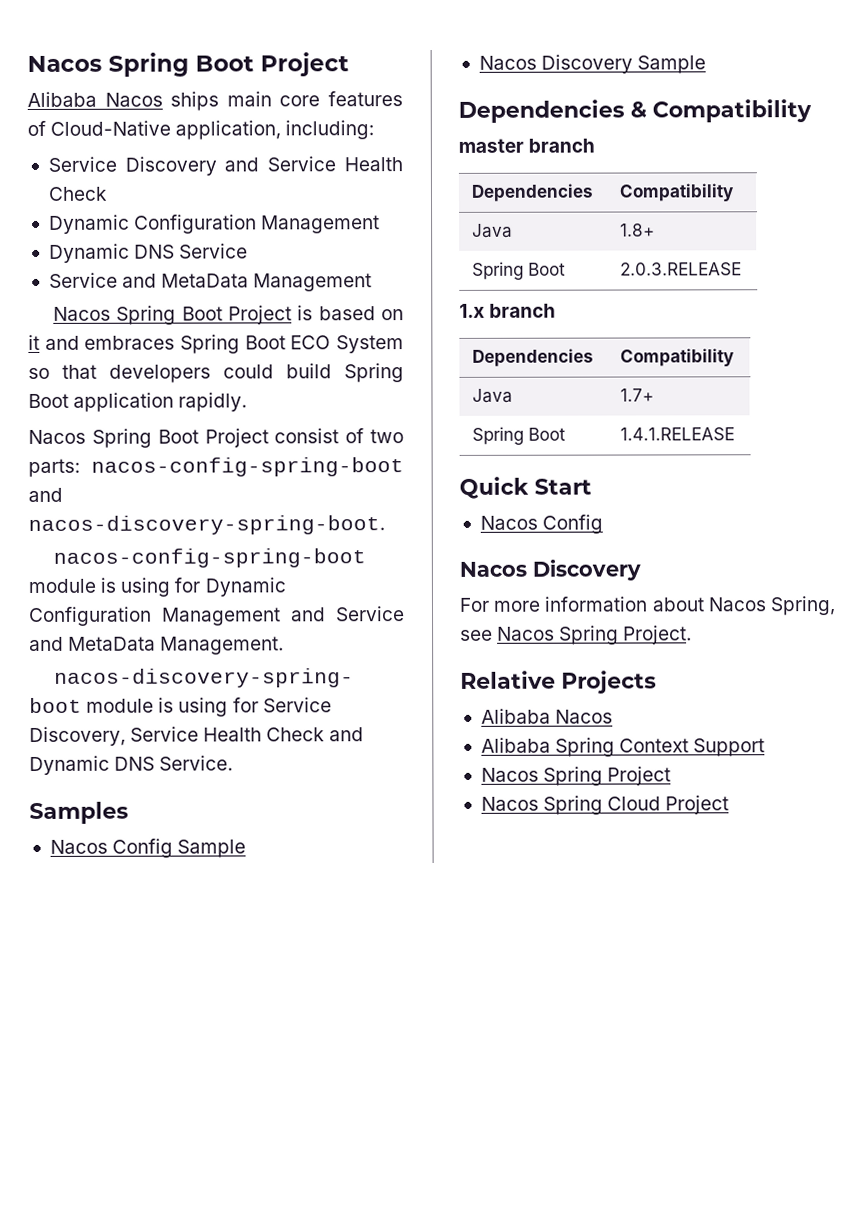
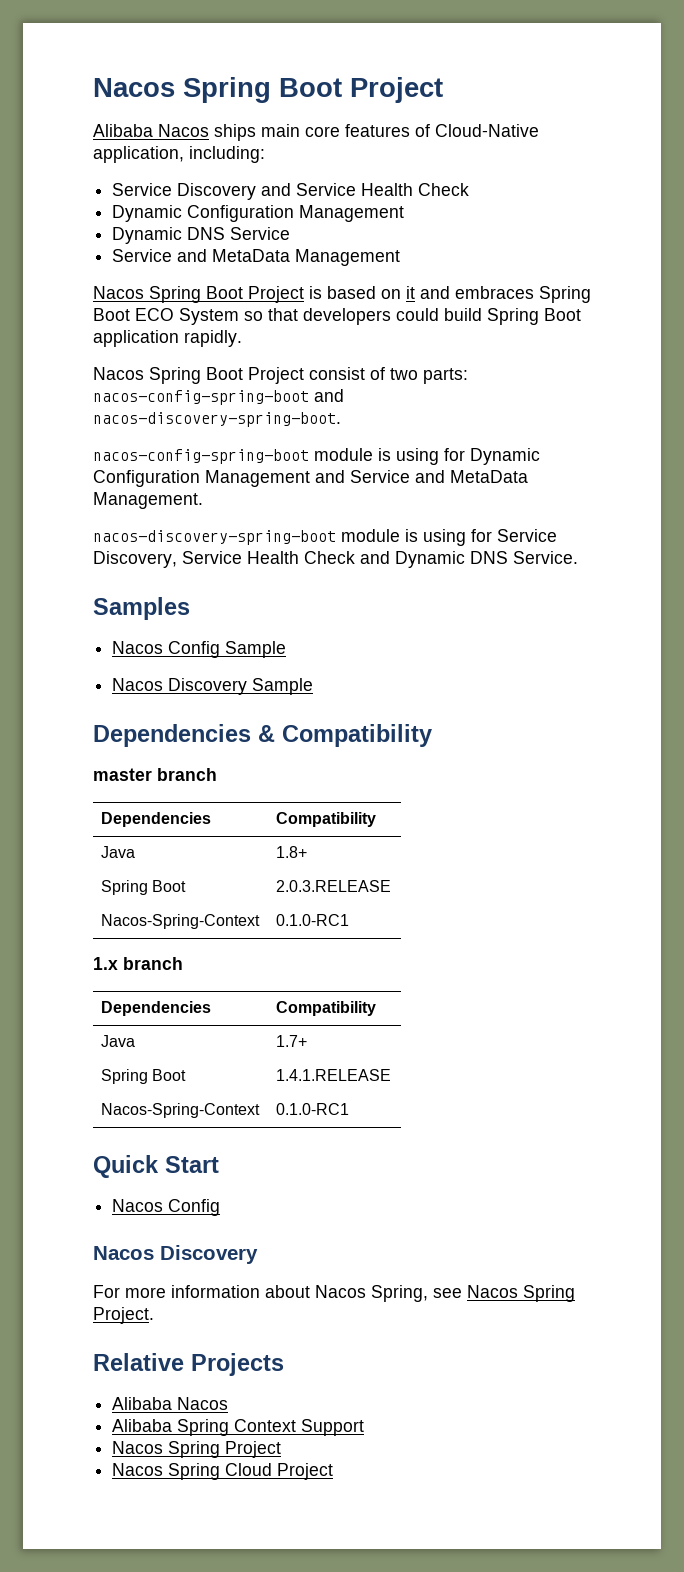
(743, 269) none -> [101,914,261,929] [276,914,350,926] // Nacos-Spring-Context | 0.1.0-RC1
(736, 434) none -> [101,1103,261,1118] [276,1103,350,1115] // Nacos-Spring-Context | 0.1.0-RC1

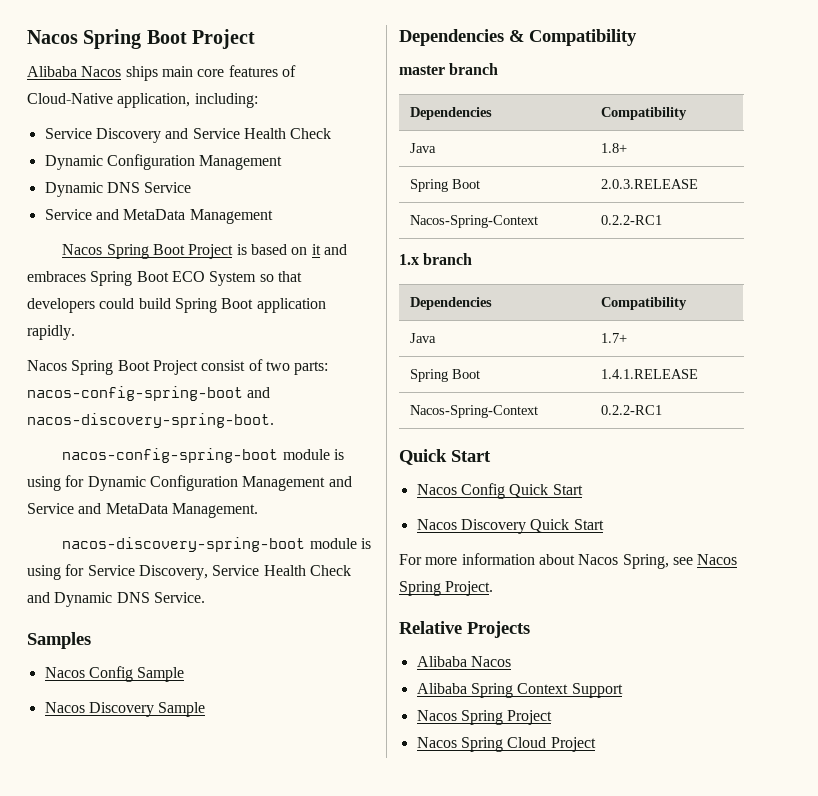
[276,914,350,926] 0.1.0-RC1 -> [600,215,662,225] 0.2.2-RC1
[276,1103,350,1115] 0.1.0-RC1 -> [600,405,662,415] 0.2.2-RC1
[93,1245,258,1264] // Nacos Discovery -> [509,484,583,498] [416,519,604,534] Quick Start // Nacos Discovery Quick Start

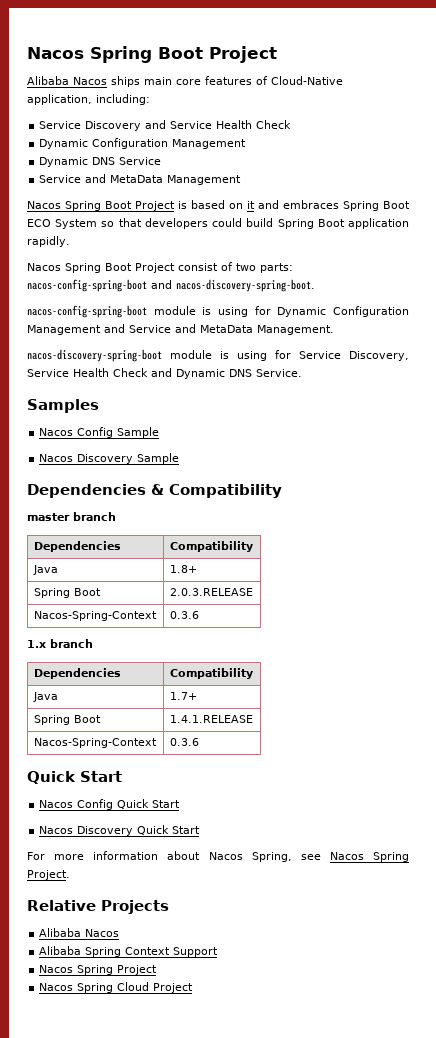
[600,215,662,225] 0.2.2-RC1 -> [169,611,199,619] 0.3.6
[600,405,662,415] 0.2.2-RC1 -> [169,738,199,746] 0.3.6

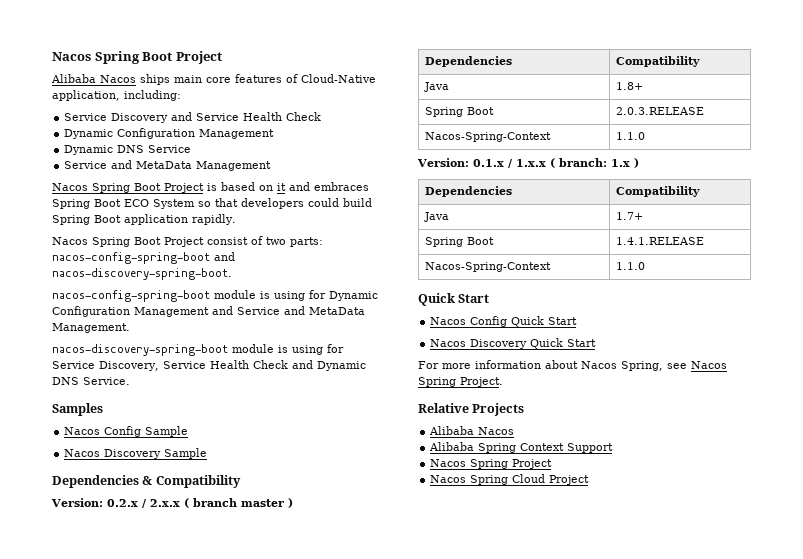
[27,512,116,521] master branch -> [51,498,293,508] Version: 0.2.x / 2.x.x ( branch master )
[169,611,199,619] [27,639,93,648] 0.3.6 // 1.x branch -> [616,132,646,140] [417,158,639,168] 1.1.0 // Version: 0.1.x / 1.x.x ( branch: 1.x )
[169,738,199,746] 0.3.6 -> [616,262,646,270] 1.1.0

